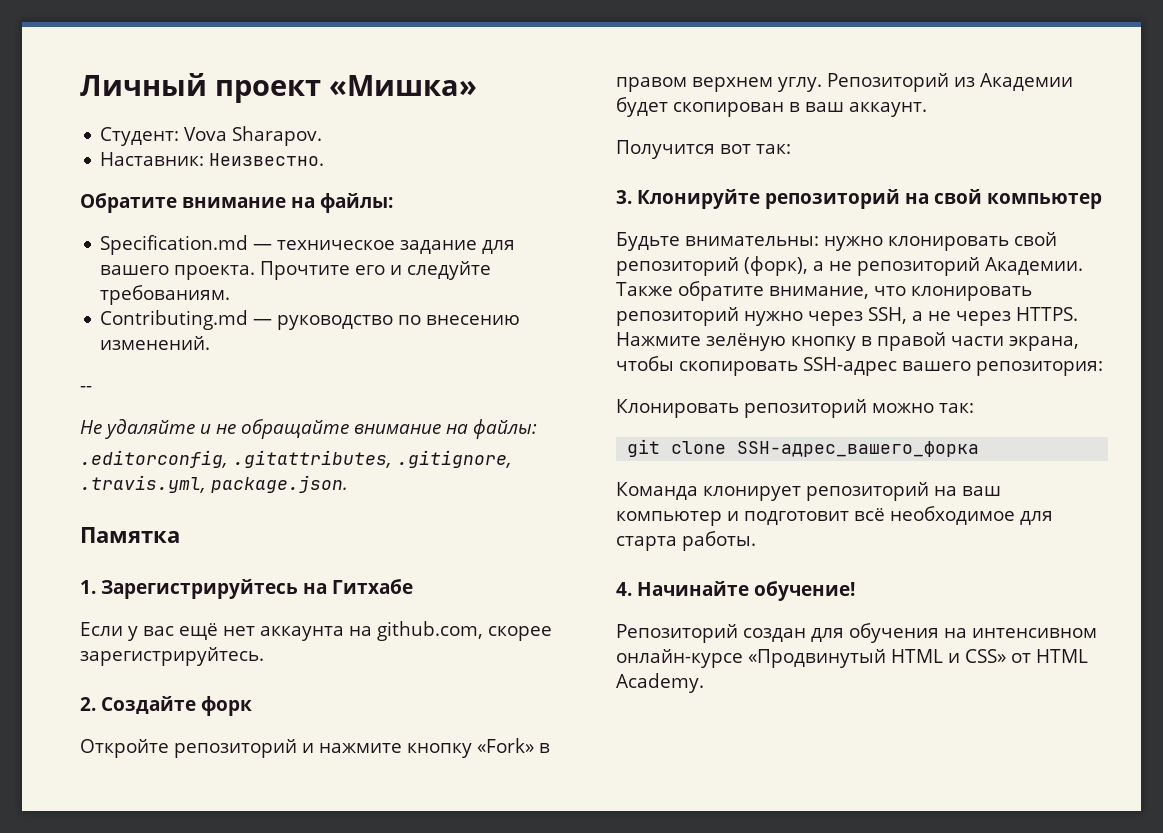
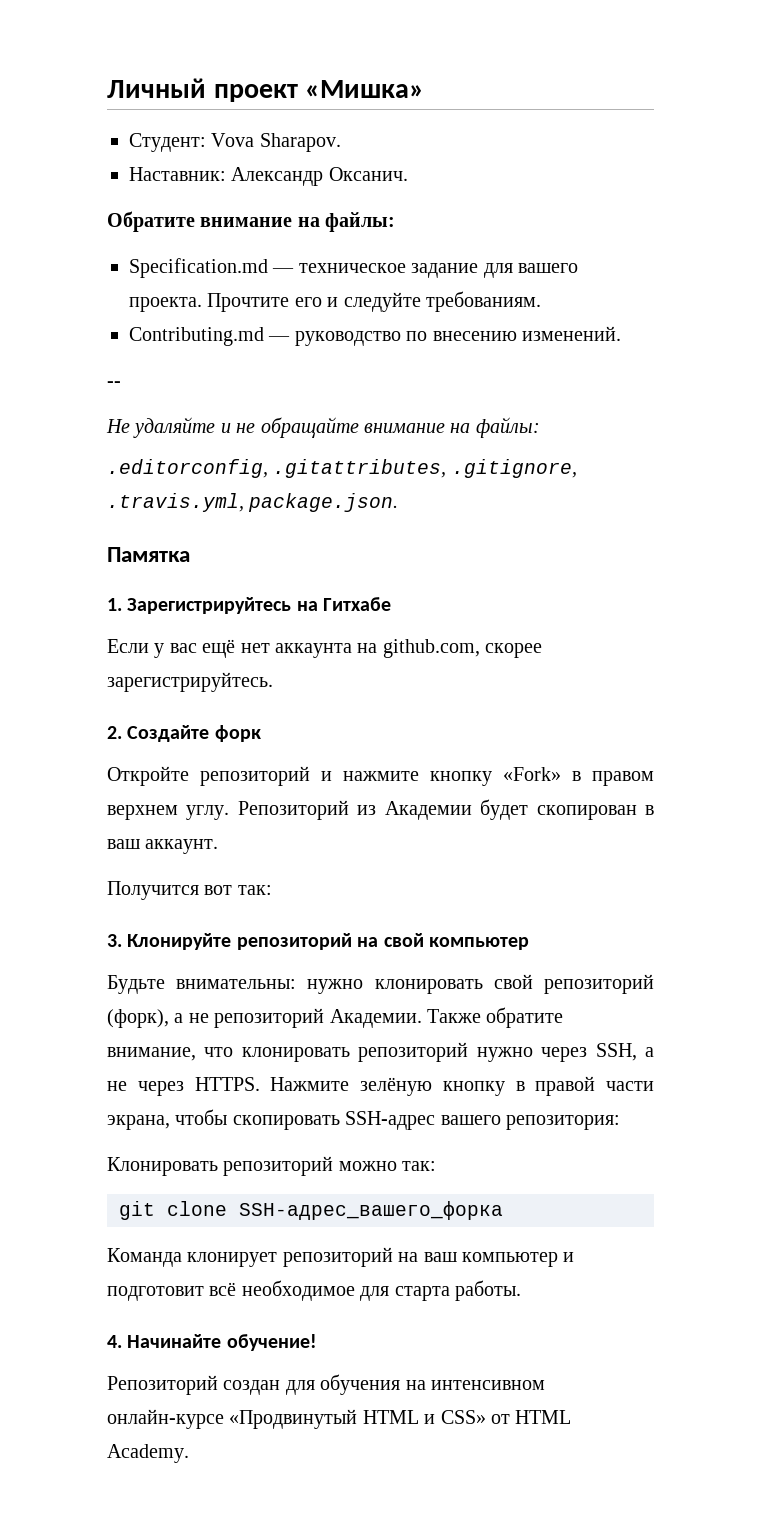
[209,153,325,166] Неизвестно. -> [231,167,408,186] Александр Оксанич.

